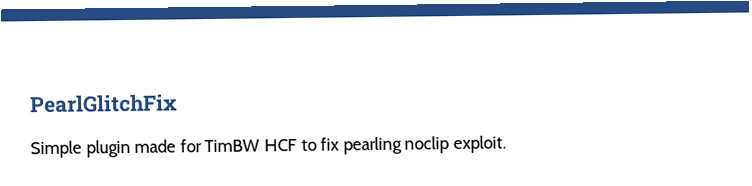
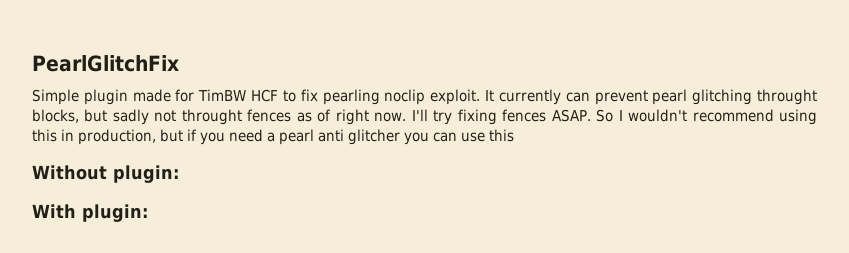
(506, 144) none -> [485,89,818,105] [32,109,818,125] [32,129,514,145] [32,165,179,183] [32,204,148,222] It currently can prevent pearl glitching throught blocks, but sadly not throught fences as of right now. I'll try fixing fences ASAP. So I wouldn't recommend using this in production, but if you need a pearl anti glitcher you can use this // Without plugin: // With plugin:

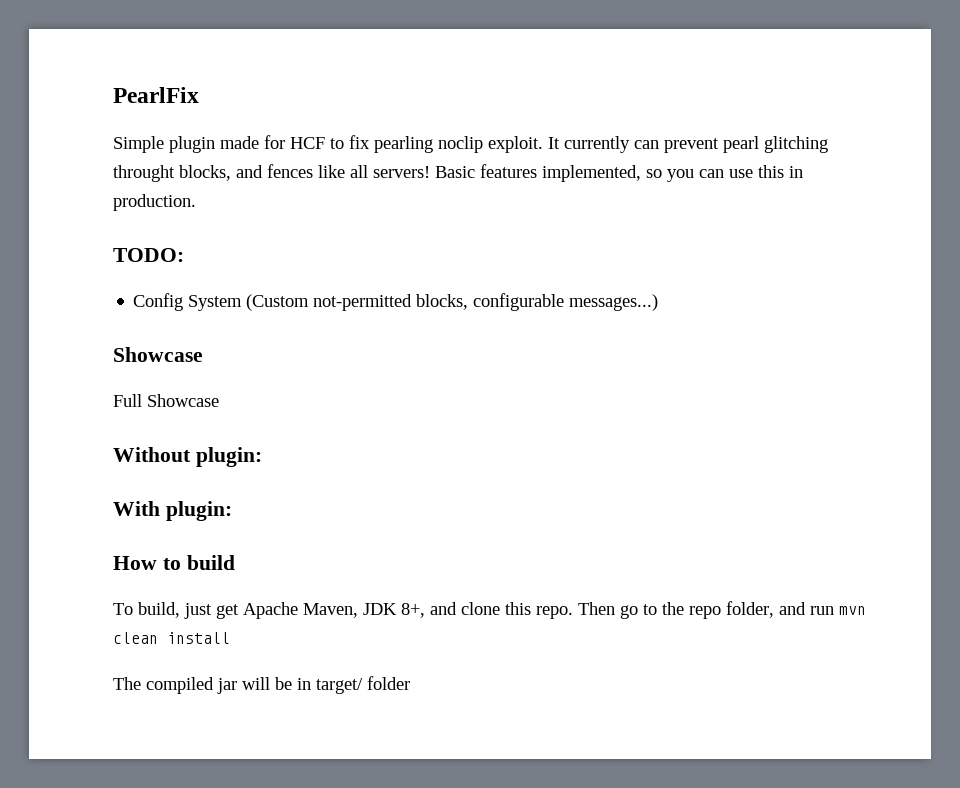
[32,55,179,72] PearlGlitchFix -> [113,87,199,103] PearlFix
[198,89,247,101] TimBW -> (285, 142) none
[84,109,818,125] [32,129,514,145] [32,165,179,183] [32,204,148,222] but sadly not throught fences as of right now. I'll try fixing fences ASAP. So I wouldn't recommend using this in production, but if you need a pearl anti glitcher you can use this // Without plugin: // With plugin: -> [236,164,803,182] [113,194,196,211] [113,248,184,262] [133,293,659,311] [113,347,203,362] [113,394,219,407] [113,447,262,467] [113,501,232,521] [113,555,235,570] [113,601,866,619] [113,632,230,644] [113,676,410,694] and fences like all servers! Basic features implemented, so you can use this in production. // TODO: // Config System (Custom not-permitted blocks, configurable messages...) // Showcase // Full Showcase // Without plugin: // With plugin: // How to build // To build, just get Apache Maven, JDK 8+, and clone this repo. Then go to the repo folder, and run mvn clean install // The compiled jar will be in target/ folder

